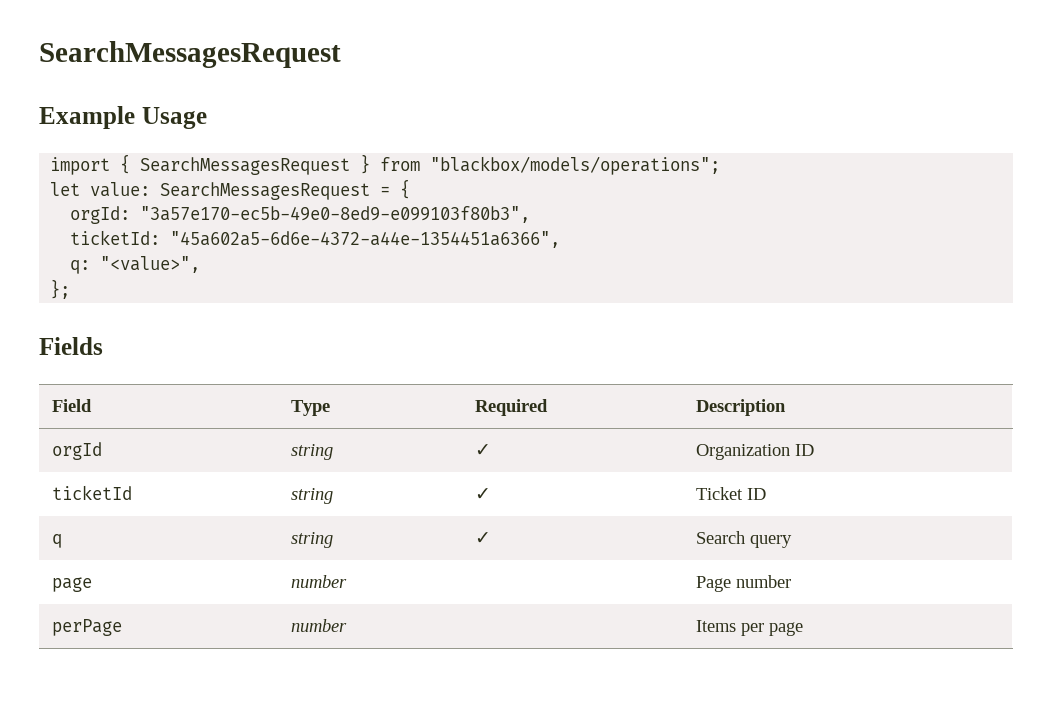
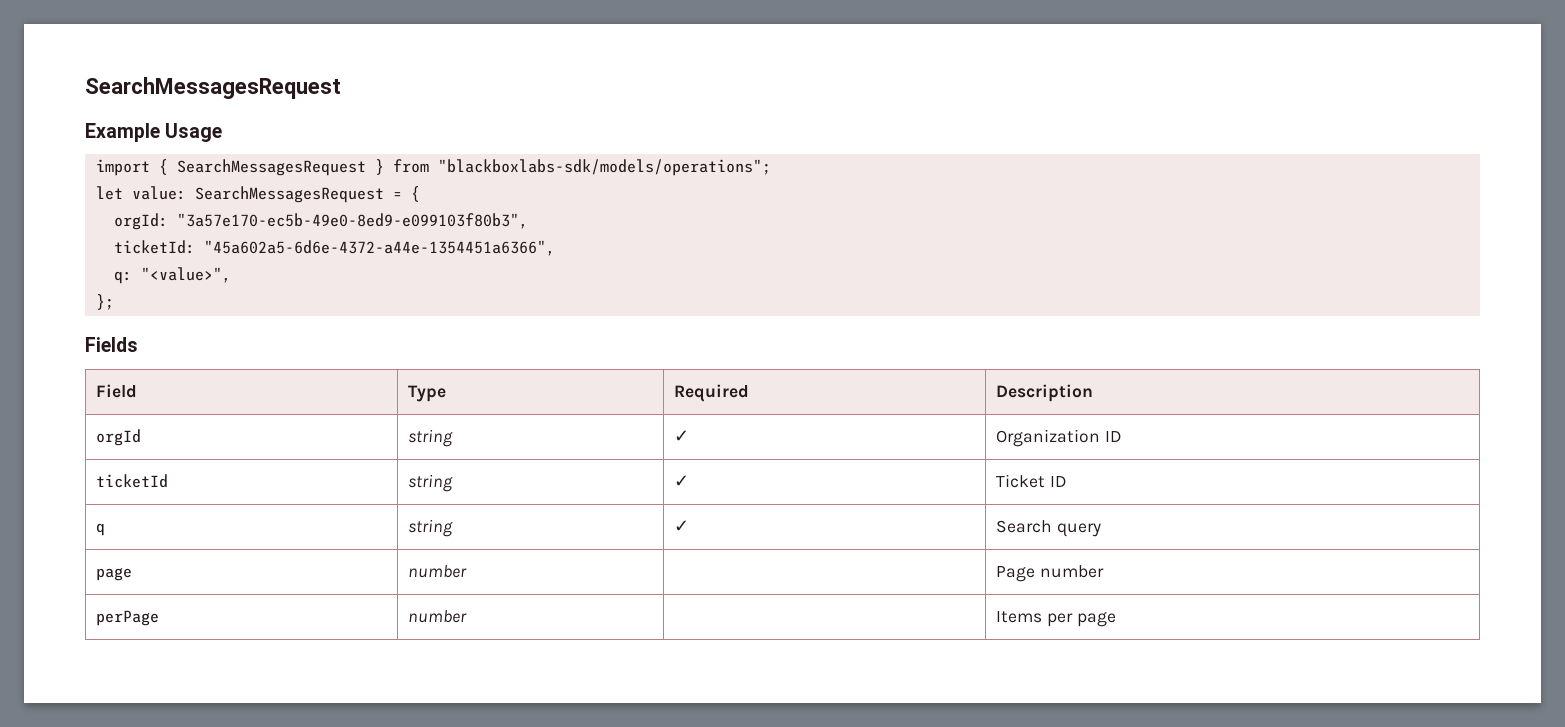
[430,156,721,175] "blackbox/models/operations"; -> [437,159,771,176] "blackboxlabs-sdk/models/operations";

